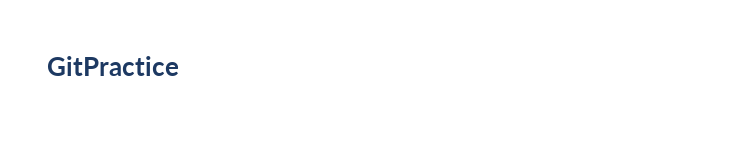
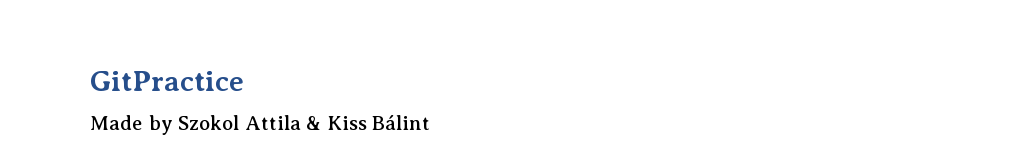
(179, 66) none -> [90,115,431,135] // Made by Szokol Attila & Kiss Bálint

